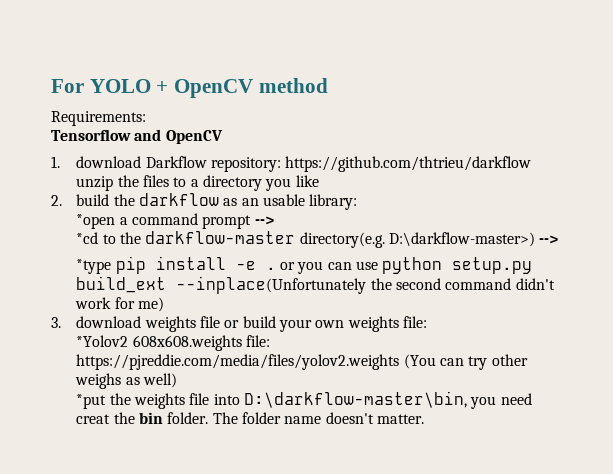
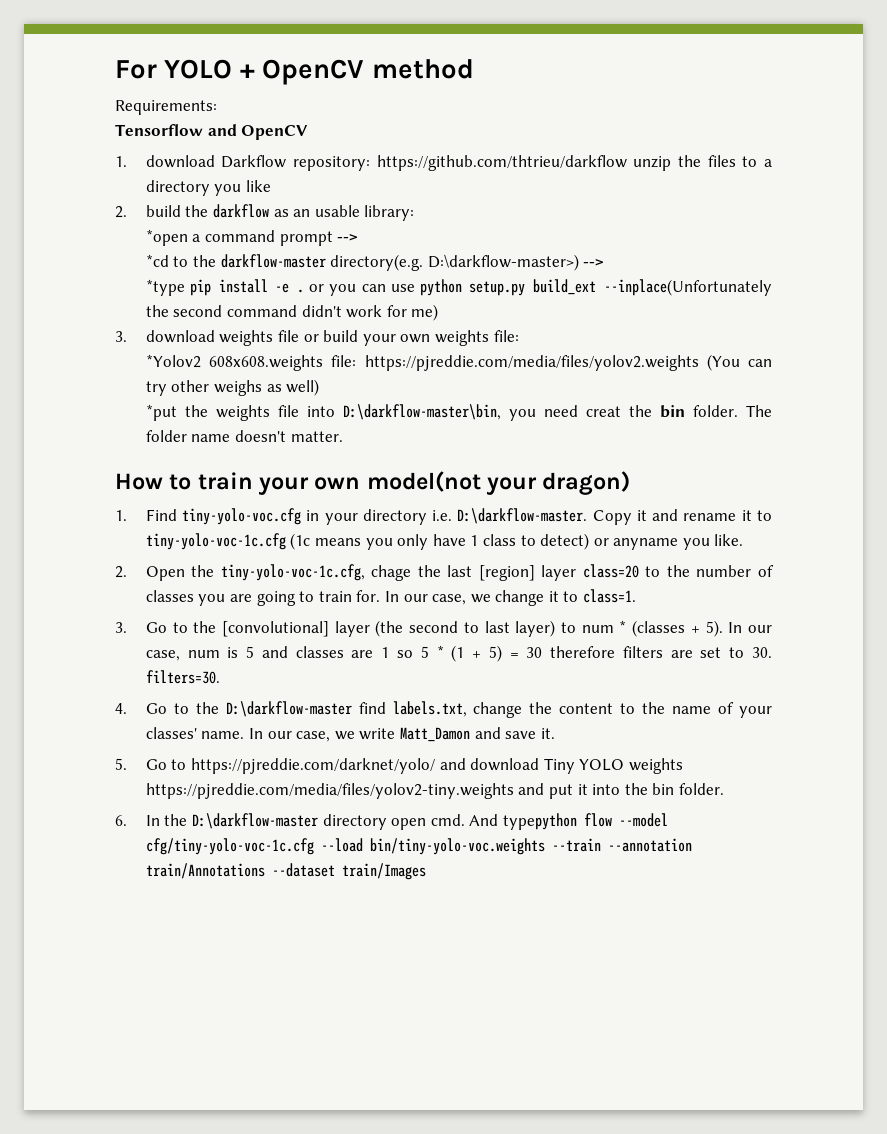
(425, 419) none -> [115,471,631,495] [115,508,772,525] [145,533,744,550] [115,564,774,581] [145,589,637,606] [115,620,772,637] [145,645,773,662] [145,670,220,684] [115,701,772,718] [145,727,555,742] [115,758,683,774] [145,783,724,799] [115,813,668,830] [145,838,692,855] [145,863,426,880] // How to train your own model(not your dragon) // 1. Find tiny-yolo-voc.cfg in your directory i.e. D:\darkflow-master. Copy it and rename it to tiny-yolo-voc-1c.cfg (1c means you only have 1 class to detect) or anyname you like. // 2. Open the tiny-yolo-voc-1c.cfg, chage the last [region] layer class=20 to the number of classes you are going to train for. In our case, we change it to class=1. // 3. Go to the [convolutional] layer (the second to last layer) to num * (classes + 5). In our case, num is 5 and classes are 1 so 5 * (1 + 5) = 30 therefore filters are set to 30. filters=30. // 4. Go to the D:\darkflow-master find labels.txt, change the content to the name of your classes' name. In our case, we write Matt_Damon and save it. // 5. Go to https://pjreddie.com/darknet/yolo/ and download Tiny YOLO weights https://pjreddie.com/media/files/yolov2-tiny.weights and put it into the bin folder. // 6. In the D:\darkflow-master directory open cmd. And typepython flow --model cfg/tiny-yolo-voc-1c.cfg --load bin/tiny-yolo-voc.weights --train --annotation train/Annotations --dataset train/Images

